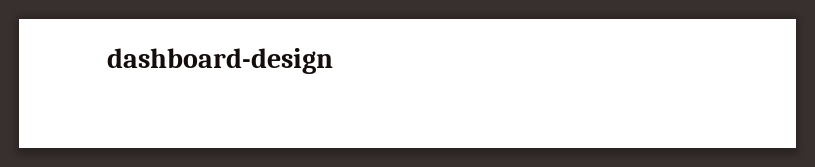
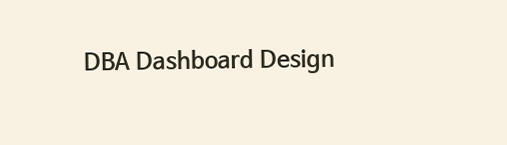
[107,48,333,74] dashboard-design -> [83,48,337,74] DBA Dashboard Design

